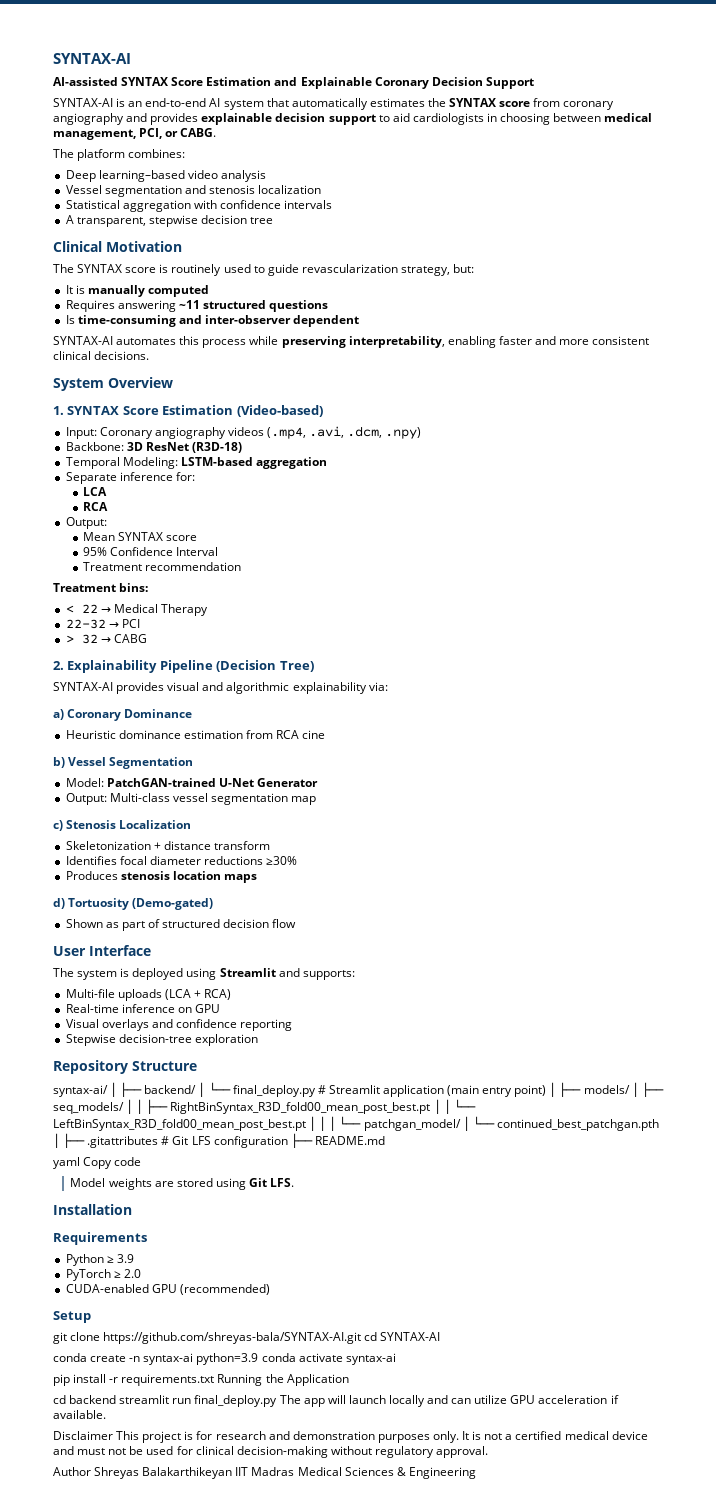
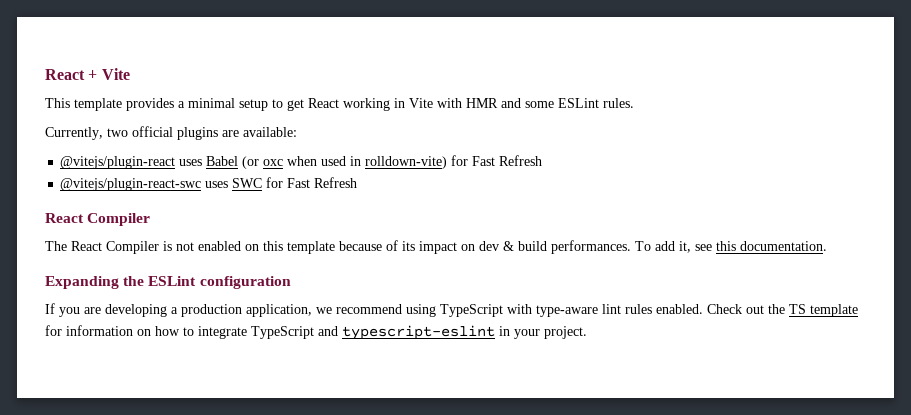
[53,53,131,64] [53,77,534,89] [53,98,615,110] [53,113,653,125] [53,128,217,140] [53,149,186,161] [65,170,266,182] [65,185,322,197] [65,200,333,212] [65,215,274,227] [53,241,182,252] [53,264,475,276] [65,285,209,297] [65,300,329,312] [65,315,360,327] [53,336,650,348] [53,351,150,360] [53,377,173,391] [53,405,323,417] [65,426,422,439] [65,442,242,453] [65,457,327,469] [65,472,195,484] [83,487,108,496] [83,502,109,511] [65,517,107,529] [83,532,198,541] [83,547,219,556] [83,562,242,571] [53,583,149,592] [65,604,208,616] [65,619,140,629] [65,634,147,644] [53,660,314,673] [53,682,388,694] [53,709,193,721] [65,730,326,739] [53,757,194,769] [65,778,318,787] [65,793,317,805] [53,820,192,831] [65,841,270,850] [65,856,298,865] [65,871,257,883] [53,898,214,910] [65,919,297,931] [53,945,151,956] [53,968,355,980] [65,989,232,1001] [65,1004,220,1013] [65,1019,293,1031] [65,1034,258,1046] [53,1060,197,1074] [53,1082,664,1097] [53,1099,476,1114] [53,1116,659,1131] [53,1133,385,1148] [53,1157,142,1169] [70,1178,295,1190] [53,1204,132,1215] [53,1232,147,1245] [65,1254,134,1266] [65,1269,141,1281] [65,1284,270,1295] [53,1311,91,1323] [53,1332,441,1344] [53,1353,396,1365] [53,1374,349,1386] [53,1395,619,1407] [53,1410,106,1419] [53,1431,648,1443] [53,1446,489,1458] [53,1467,476,1479] SYNTAX-AI // AI-assisted SYNTAX Score Estimation and Explainable Coronary Decision Support // SYNTAX-AI is an end-to-end AI system that automatically estimates the SYNTAX score from coronary angiography and provides explainable decision support to aid cardiologists in choosing between medical management, PCI, or CABG. // The platform combines: // Deep learning–based video analysis // Vessel segmentation and stenosis localization // Statistical aggregation with confidence intervals // A transparent, stepwise decision tree // Clinical Motivation // The SYNTAX score is routinely used to guide revascularization strategy, but: // It is manually computed // Requires answering ~11 structured questions // Is time-consuming and inter-observer dependent // SYNTAX-AI automates this process while preserving interpretability, enabling faster and more consistent clinical decisions. // System Overview // 1. SYNTAX Score Estimation (Video-based) // Input: Coronary angiography videos (.mp4, .avi, .dcm, .npy) // Backbone: 3D ResNet (R3D-18) // Temporal Modeling: LSTM-based aggregation // Separate inference for: // LCA // RCA // Output: // Mean SYNTAX score // 95% Confidence Interval // Treatment recommendation // Treatment bins: // < 22 → Medical Therapy // 22–32 → PCI // > 32 → CABG // 2. Explainability Pipeline (Decision Tree) // SYNTAX-AI provides visual and algorithmic explainability via: // a) Coronary Dominance // Heuristic dominance estimation from RCA cine // b) Vessel Segmentation // Model: PatchGAN-trained U-Net Generator // Output: Multi-class vessel segmentation map // c) Stenosis Localization // Skeletonization + distance transform // Identifies focal diameter reductions ≥30% // Produces stenosis location maps // d) Tortuosity (Demo-gated) // Shown as part of structured decision flow // User Interface // The system is deployed using Streamlit and supports: // Multi-file uploads (LCA + RCA) // Real-time inference on GPU // Visual overlays and confidence reporting // Stepwise decision-tree exploration // Repository Structure // syntax-ai/ │ ├── backend/ │ └── final_deploy.py # Streamlit application (main entry point) │ ├── models/ │ ├── seq_models/ │ │ ├── RightBinSyntax_R3D_fold00_mean_post_best.pt │ │ └── LeftBinSyntax_R3D_fold00_mean_post_best.pt │ │ │ └── patchgan_model/ │ └── continued_best_patchgan.pth │ ├── .gitattributes # Git LFS configuration ├── README.md // yaml Copy code // Model weights are stored using Git LFS. // Installation // Requirements // Python ≥ 3.9 // PyTorch ≥ 2.0 // CUDA-enabled GPU (recommended) // Setup // git clone https://github.com/shreyas-bala/SYNTAX-AI.git cd SYNTAX-AI // conda create -n syntax-ai python=3.9 conda activate syntax-ai // pip install -r requirements.txt Running the Application // cd backend streamlit run final_deploy.py The app will launch locally and can utilize GPU acceleration if available. // Disclaimer This project is for research and demonstration purposes only. It is not a certified medical device and must not be used for clinical decision-making without regulatory approval. // Author Shreyas Balakarthikeyan IIT Madras Medical Sciences & Engineering -> [45,68,130,80] [45,98,634,111] [45,126,297,140] [60,155,543,169] [60,177,358,191] [45,213,151,226] [45,240,827,254] [45,276,291,289] [45,303,858,317] [45,325,587,340] React + Vite // This template provides a minimal setup to get React working in Vite with HMR and some ESLint rules. // Currently, two official plugins are available: // @vitejs/plugin-react uses Babel (or oxc when used in rolldown-vite) for Fast Refresh // @vitejs/plugin-react-swc uses SWC for Fast Refresh // React Compiler // The React Compiler is not enabled on this template because of its impact on dev & build performances. To add it, see this documentation. // Expanding the ESLint configuration // If you are developing a production application, we recommend using TypeScript with type-aware lint rules enabled. Check out the TS template for information on how to integrate TypeScript and typescript-eslint in your project.

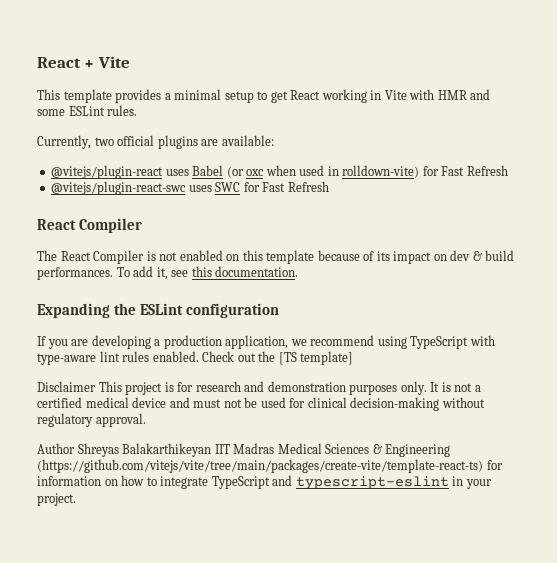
[789,304,858,317] TS template -> [278,351,354,365] [37,381,481,395] [37,397,485,411] [37,413,146,427] [37,443,451,457] [37,459,483,473] [TS template] // Disclaimer This project is for research and demonstration purposes only. It is not a certified medical device and must not be used for clinical decision-making without regulatory approval. // Author Shreyas Balakarthikeyan IIT Madras Medical Sciences & Engineering (https://github.com/vitejs/vite/tree/main/packages/create-vite/template-react-ts)

